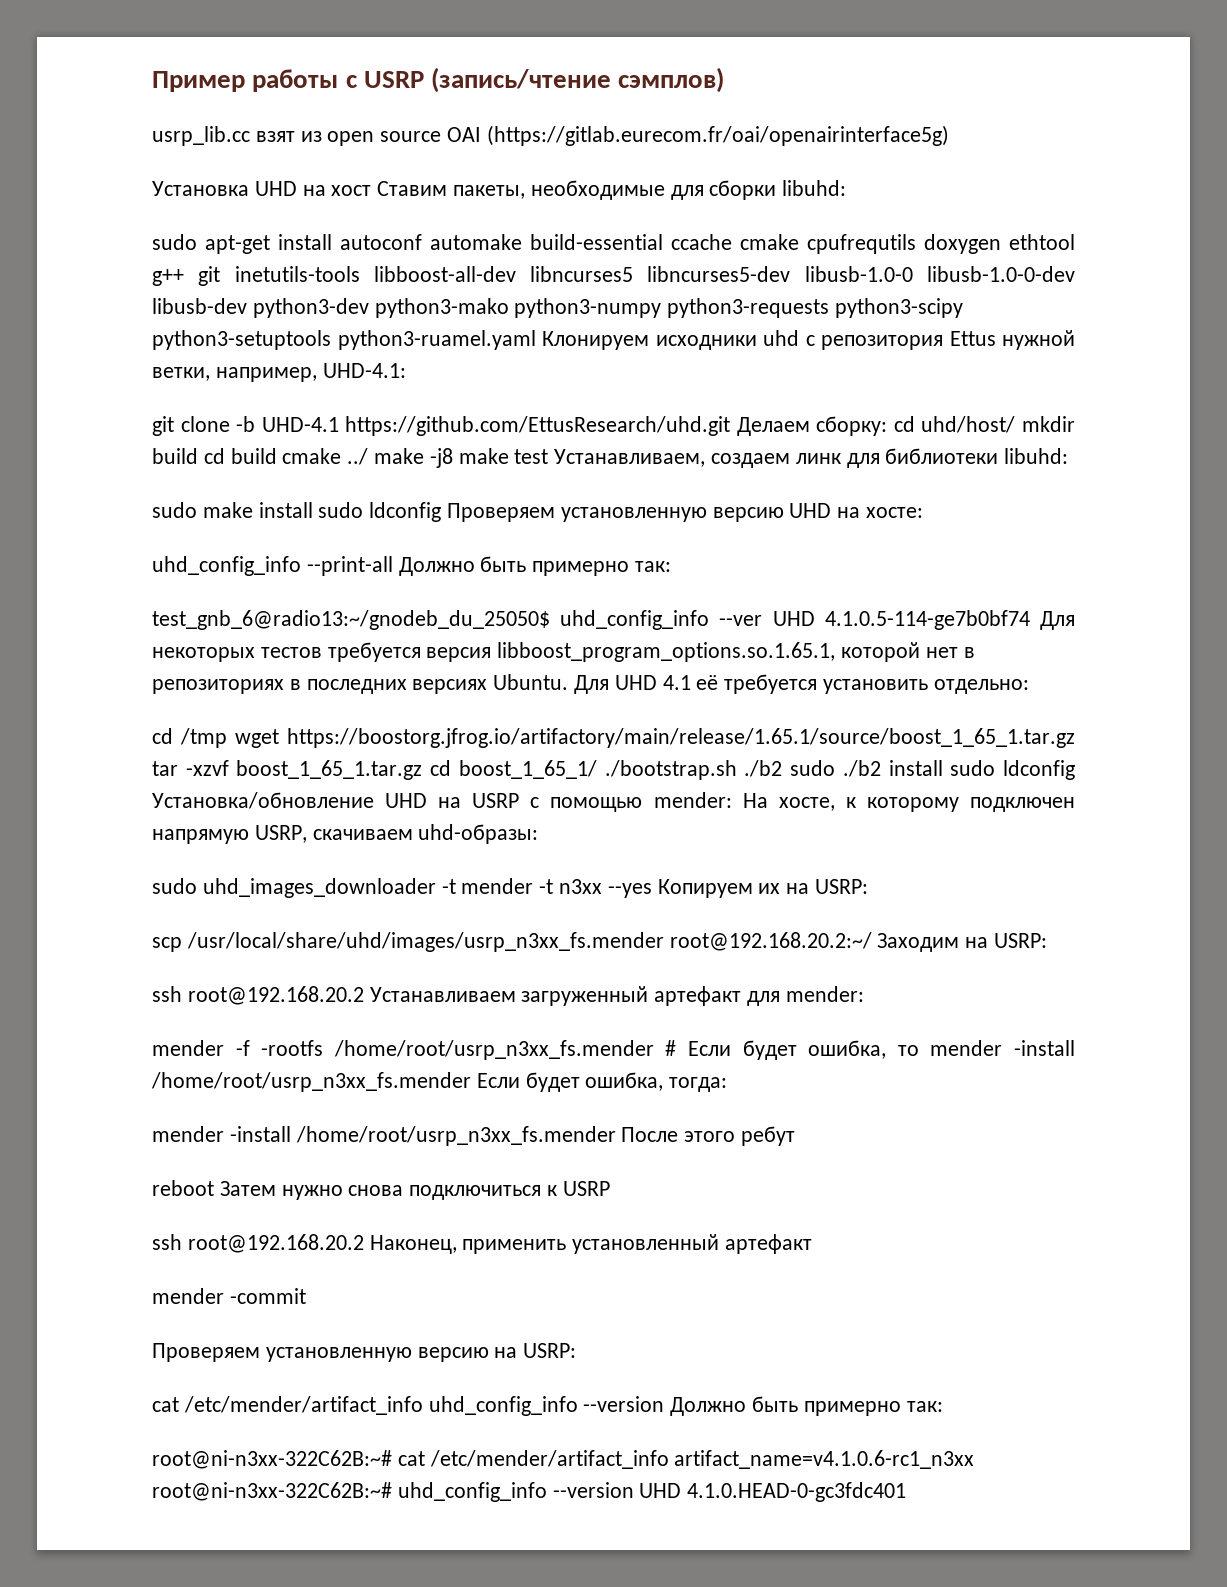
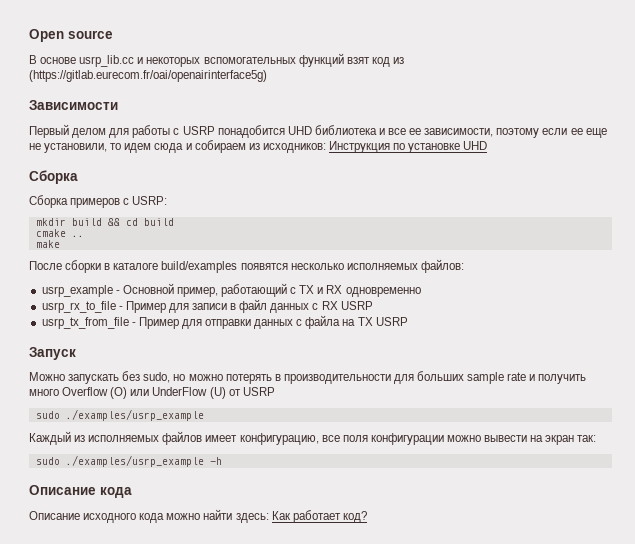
[152,67,725,93] [152,125,949,146] [152,180,847,200] [152,234,1075,254] [152,266,1075,286] [152,298,964,318] [152,330,1075,350] [152,363,406,382] [152,416,1075,436] [152,448,1069,468] [152,502,924,522] [152,556,672,576] [152,610,1076,630] [152,642,975,662] [152,674,1029,694] [152,728,1075,748] [152,760,1076,780] [152,792,1075,812] [152,824,539,844] [152,878,869,898] [152,932,1048,952] [152,986,864,1006] [152,1040,1075,1060] [151,1072,728,1092] [152,1126,796,1146] [152,1180,610,1200] [152,1234,813,1254] [152,1288,306,1304] [152,1343,577,1362] [152,1396,943,1416] [152,1450,975,1469] [152,1482,907,1502] Пример работы с USRP (запись/чтение сэмплов) // usrp_lib.cc взят из open source OAI (https://gitlab.eurecom.fr/oai/openairinterface5g) // Установка UHD на хост Ставим пакеты, необходимые для сборки libuhd: // sudo apt-get install autoconf automake build-essential ccache cmake cpufrequtils doxygen ethtool g++ git inetutils-tools libboost-all-dev libncurses5 libncurses5-dev libusb-1.0-0 libusb-1.0-0-dev libusb-dev python3-dev python3-mako python3-numpy python3-requests python3-scipy python3-setuptools python3-ruamel.yaml Клонируем исходники uhd с репозитория Ettus нужной ветки, например, UHD-4.1: // git clone -b UHD-4.1 https://github.com/EttusResearch/uhd.git Делаем сборку: cd uhd/host/ mkdir build cd build cmake ../ make -j8 make test Устанавливаем, создаем линк для библиотеки libuhd: // sudo make install sudo ldconfig Проверяем установленную версию UHD на хосте: // uhd_config_info --print-all Должно быть примерно так: // test_gnb_6@radio13:~/gnodeb_du_25050$ uhd_config_info --ver UHD 4.1.0.5-114-ge7b0bf74 Для некоторых тестов требуется версия libboost_program_options.so.1.65.1, которой нет в репозиториях в последних версиях Ubuntu. Для UHD 4.1 её требуется установить отдельно: // cd /tmp wget https://boostorg.jfrog.io/artifactory/main/release/1.65.1/source/boost_1_65_1.tar.gz tar -xzvf boost_1_65_1.tar.gz cd boost_1_65_1/ ./bootstrap.sh ./b2 sudo ./b2 install sudo ldconfig Установка/обновление UHD на USRP c помощью mender: На хосте, к которому подключен напрямую USRP, скачиваем uhd-образы: // sudo uhd_images_downloader -t mender -t n3xx --yes Копируем их на USRP: // scp /usr/local/share/uhd/images/usrp_n3xx_fs.mender root@192.168.20.2:~/ Заходим на USRP: // ssh root@192.168.20.2 Устанавливаем загруженный артефакт для mender: // mender -f -rootfs /home/root/usrp_n3xx_fs.mender # Если будет ошибка, то mender -install /home/root/usrp_n3xx_fs.mender Если будет ошибка, тогда: // mender -install /home/root/usrp_n3xx_fs.mender После этого ребут // reboot Затем нужно снова подключиться к USRP // ssh root@192.168.20.2 Наконец, применить установленный артефакт // mender -commit // Проверяем установленную версию на USRP: // cat /etc/mender/artifact_info uhd_config_info --version Должно быть примерно так: // root@ni-n3xx-322C62B:~# cat /etc/mender/artifact_info artifact_name=v4.1.0.6-rc1_n3xx root@ni-n3xx-322C62B:~# uhd_config_info --version UHD 4.1.0.HEAD-0-gc3fdc401 -> [29,29,113,42] [29,53,404,67] [29,70,267,82] [29,100,118,110] [29,124,607,138] [29,140,488,153] [29,170,78,184] [29,195,168,208] [35,218,174,226] [35,229,84,237] [35,240,60,248] [29,259,464,273] [41,283,421,297] [41,299,373,313] [41,315,408,329] [29,347,76,360] [29,371,587,384] [29,387,275,399] [35,409,204,421] [29,431,597,445] [35,455,222,467] [29,485,132,498] [29,509,367,523] Open source // В основе usrp_lib.cc и некоторых вспомогательных функций взят код из (https://gitlab.eurecom.fr/oai/openairinterface5g) // Зависимости // Первый делом для работы с USRP понадобится UHD библиотека и все ее зависимости, поэтому если ее еще не установили, то идем сюда и собираем из исходников: Инструкция по установке UHD // Сборка // Сборка примеров с USRP: // mkdir build && cd build // cmake .. // make // После сборки в каталоге build/examples появятся несколько исполняемых файлов: // usrp_example - Основной пример, работающий с TX и RX одновременно // usrp_rx_to_file - Пример для записи в файл данных с RX USRP // usrp_tx_from_file - Пример для отправки данных с файла на TX USRP // Запуск // Можно запускать без sudo, но можно потерять в производительности для больших sample rate и получить много Overflow (O) или UnderFlow (U) от USRP // sudo ./examples/usrp_example // Каждый из исполняемых файлов имеет конфигурацию, все поля конфигурации можно вывести на экран так: // sudo ./examples/usrp_example -h // Описание кода // Описание исходного кода можно найти здесь: Как работает код?

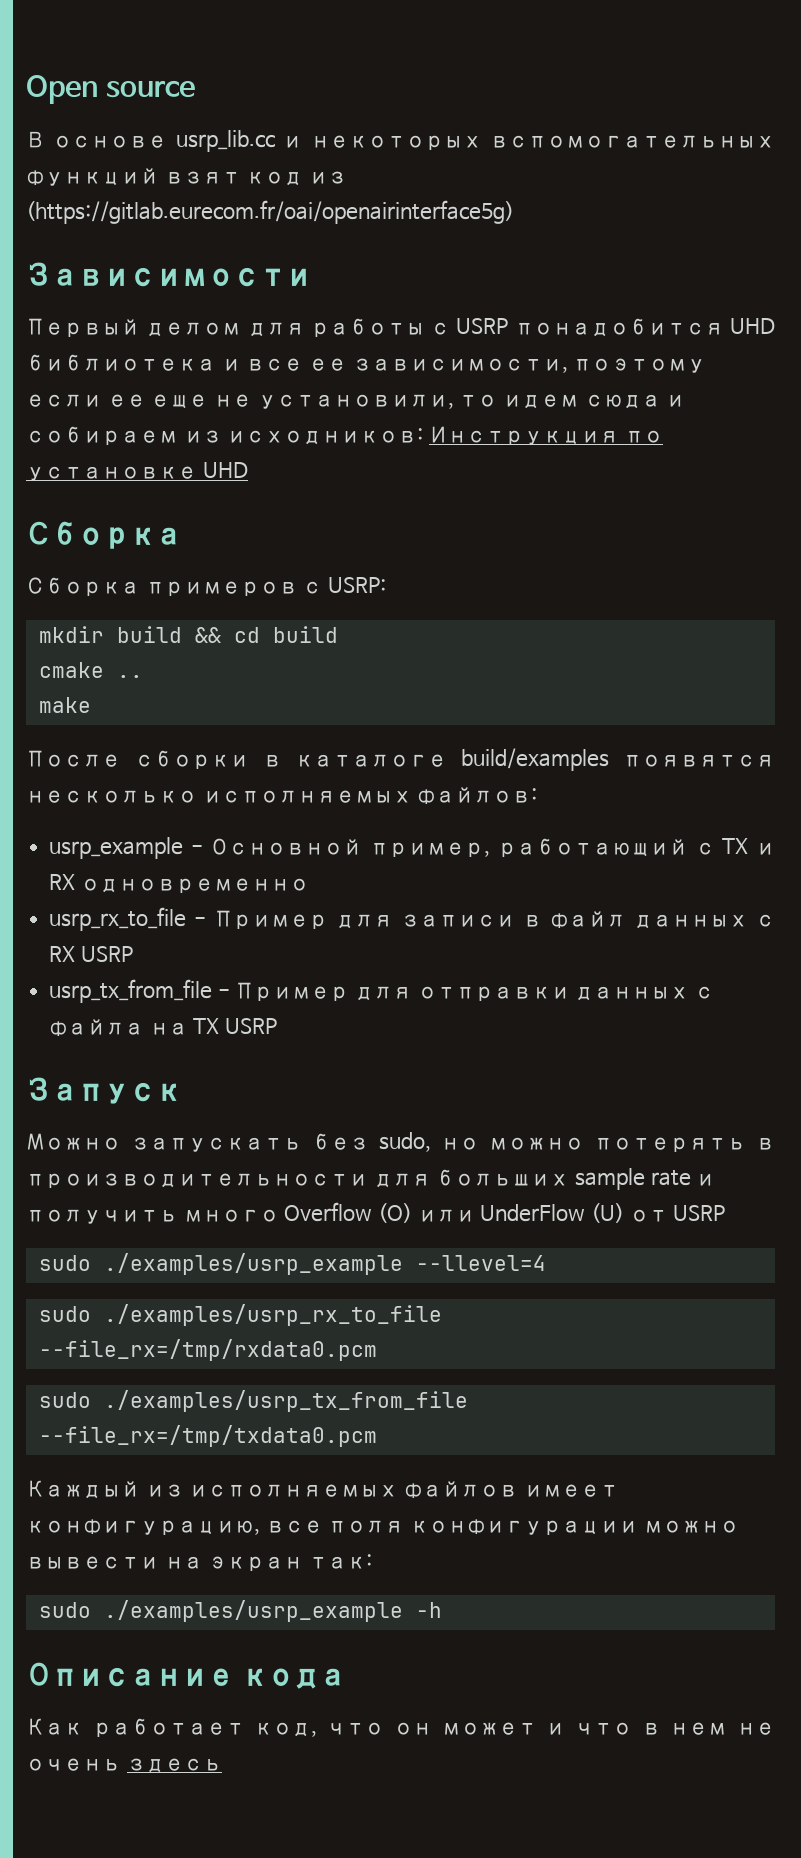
(204, 415) none -> [415,1255,546,1271] [38,1304,442,1326] [38,1339,377,1361] [38,1390,468,1412] [38,1425,377,1447] --llevel=4 // sudo ./examples/usrp_rx_to_file --file_rx=/tmp/rxdata0.pcm // sudo ./examples/usrp_tx_from_file --file_rx=/tmp/txdata0.pcm
[29,509,367,523] Описание исходного кода можно найти здесь: Как работает код? -> [26,1718,776,1737] [26,1758,222,1773] Как работает код, что он может и что в нем не очень здесь

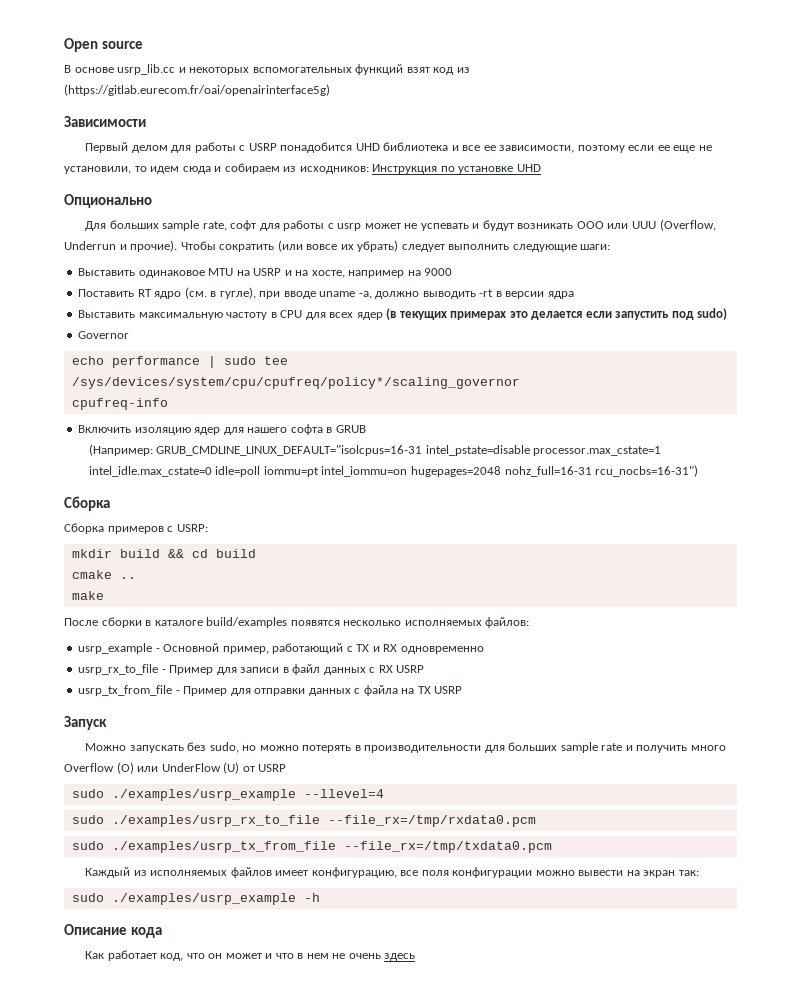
(248, 470) none -> [64,194,152,208] [85,219,716,231] [64,240,611,252] [78,268,453,278] [78,287,574,299] [78,308,728,320] [78,331,130,339] [71,356,288,368] [71,377,520,389] [71,398,168,410] [78,424,366,435] [88,444,662,456] [88,465,699,477] // Опционально // Для больших sample rate, софт для работы с usrp может не успевать и будут возникать OOO или UUU (Overflow, Underrun и прочие). Чтобы сократить (или вовсе их убрать) следует выполнить следующие шаги: // Выставить одинаковое MTU на USRP и на хосте, например на 9000 // Поставить RT ядро (см. в гугле), при вводе uname -a, должно выводить -rt в версии ядра // Выставить максимальную частоту в CPU для всех ядер (в текущих примерах это делается если запустить под sudo) // Governor // echo performance | sudo tee /sys/devices/system/cpu/cpufreq/policy*/scaling_governor // cpufreq-info // Включить изоляцию ядер для нашего софта в GRUB // (Например: GRUB_CMDLINE_LINUX_DEFAULT="isolcpus=16-31 intel_pstate=disable processor.max_cstate=1 intel_idle.max_cstate=0 idle=poll iommu=pt intel_iommu=on hugepages=2048 nohz_full=16-31 rcu_nocbs=16-31")

